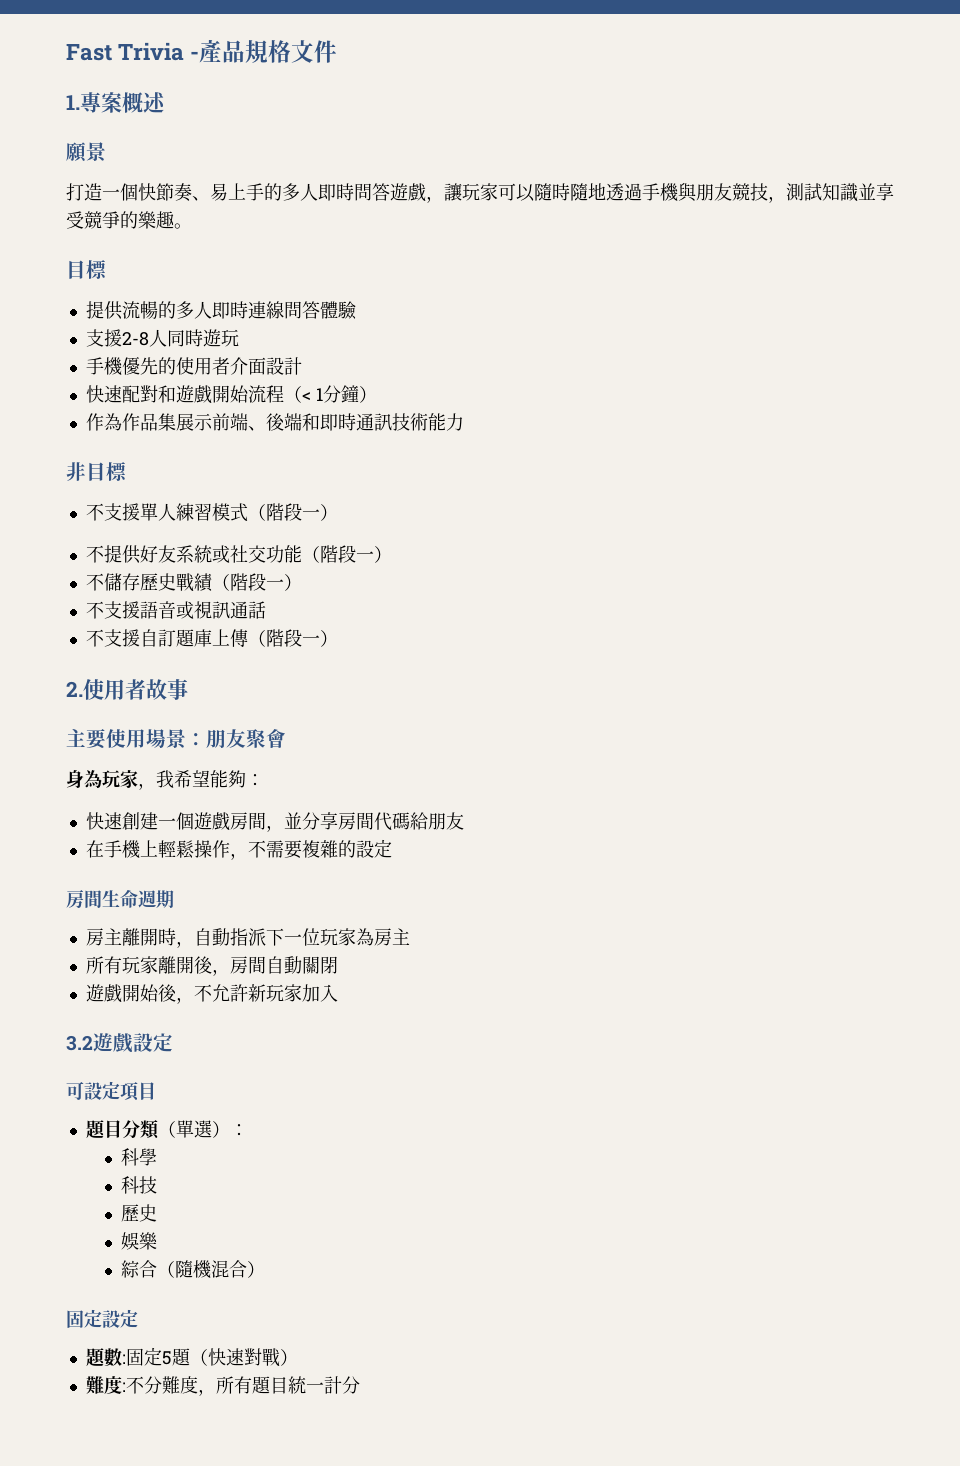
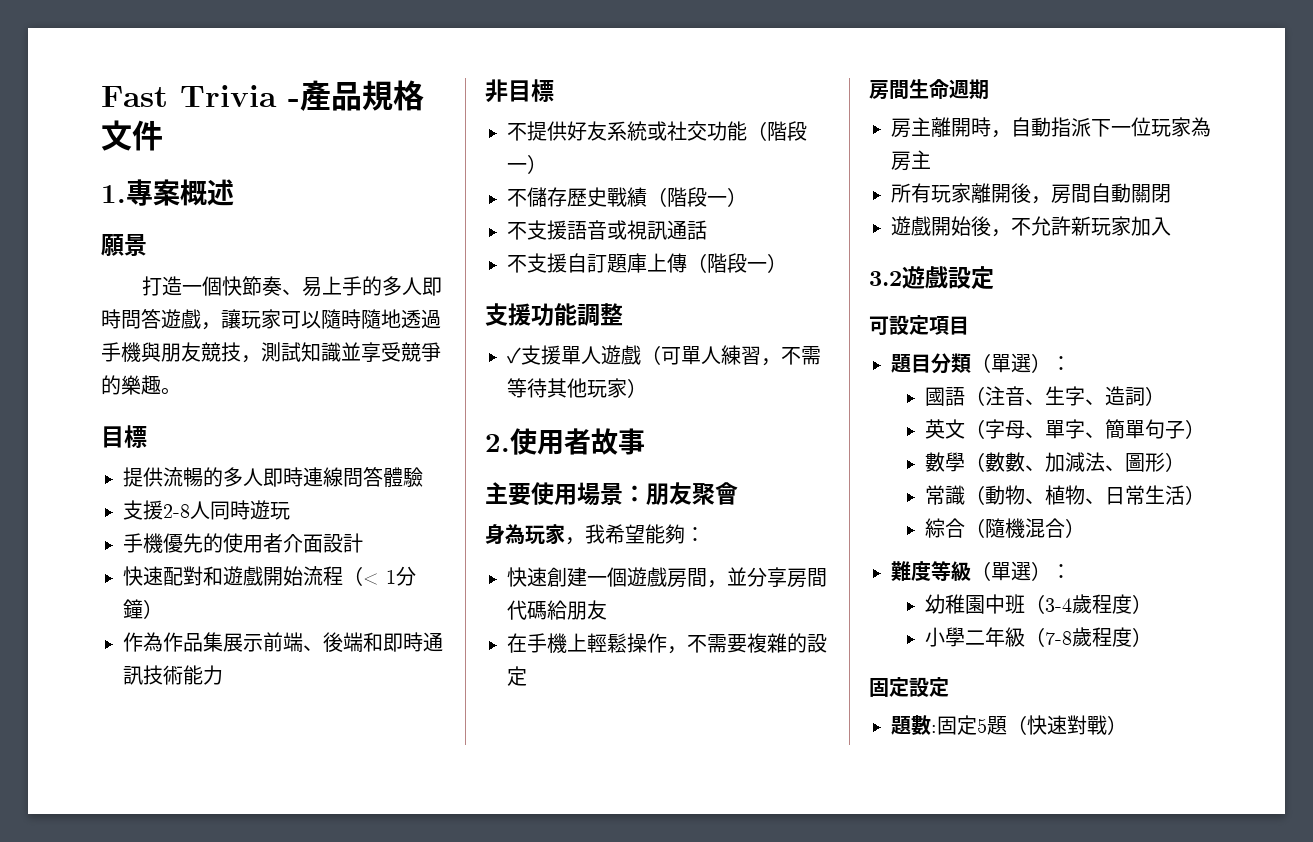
[85,503,338,522] // 不支援單人練習模式（階段一） -> (554, 90) none
(338, 638) none -> [485,303,623,326] [507,345,821,366] [507,378,647,398] // 支援功能調整 // ✓支援單人遊戲（可單人練習，不需等待其他玩家）
[120,1148,157,1166] [120,1176,157,1194] [120,1204,157,1222] [120,1232,158,1250] [120,1260,247,1279] 科學 // 科技 // 歷史 // 娛樂 // 綜合（隨機混合 -> [925,386,1166,406] [925,419,1206,439] [925,452,1186,472] [925,485,1206,505] [925,518,1086,538] [891,561,1071,581] [925,594,1153,614] [925,627,1133,647] 國語（注音、生字、造詞） // 英文（字母、單字、簡單句子） // 數學（數數、加減法、圖形） // 常識（動物、植物、日常生活） // 綜合（隨機混合） // 難度等級（單選）： // 幼稚園中班（3-4歲程度） // 小學二年級（7-8歲程度
[85,1376,360,1396] // 難度:不分難度，所有題目統一計分 -> (1127, 725) none

